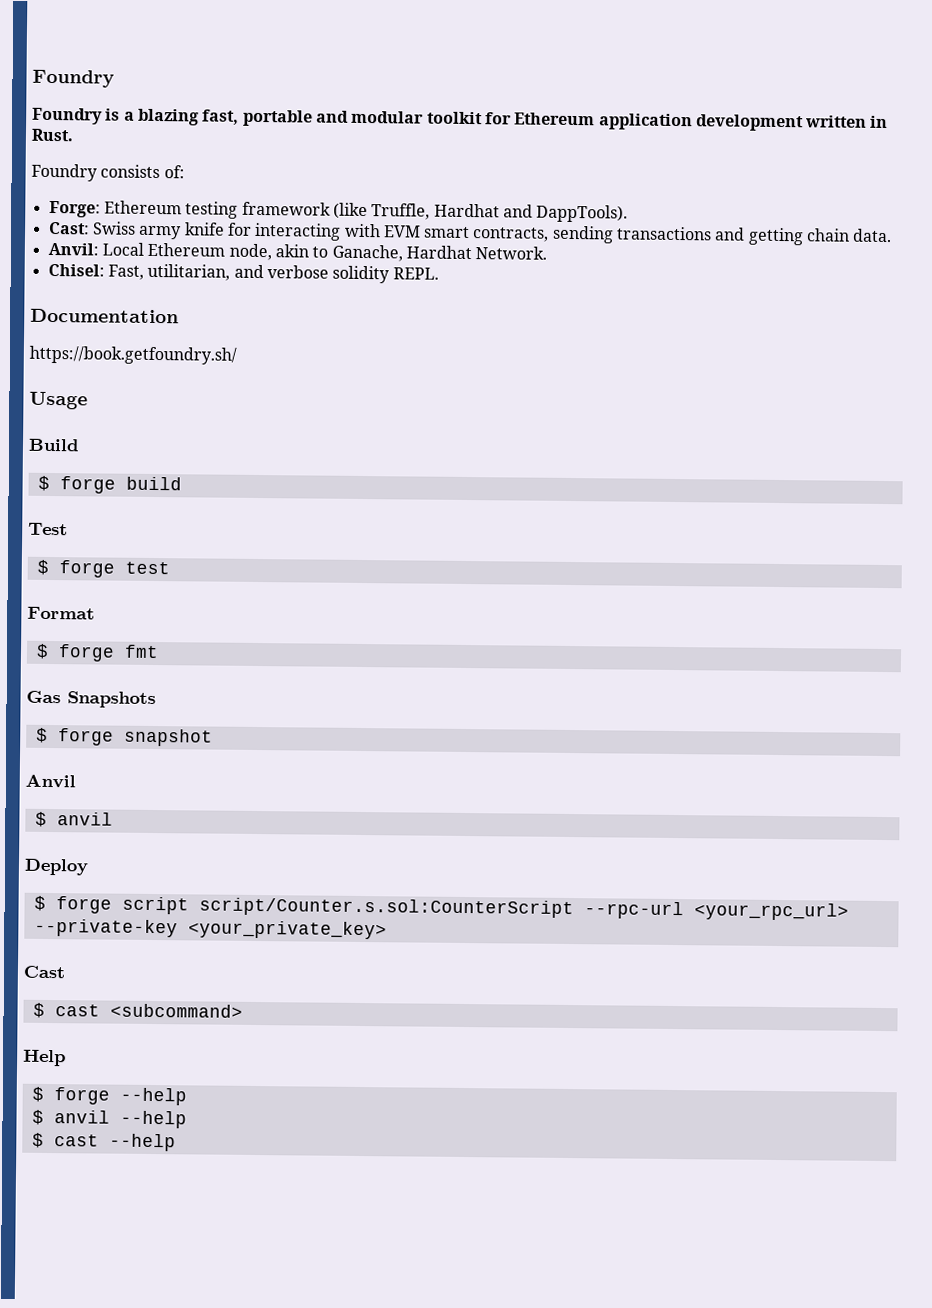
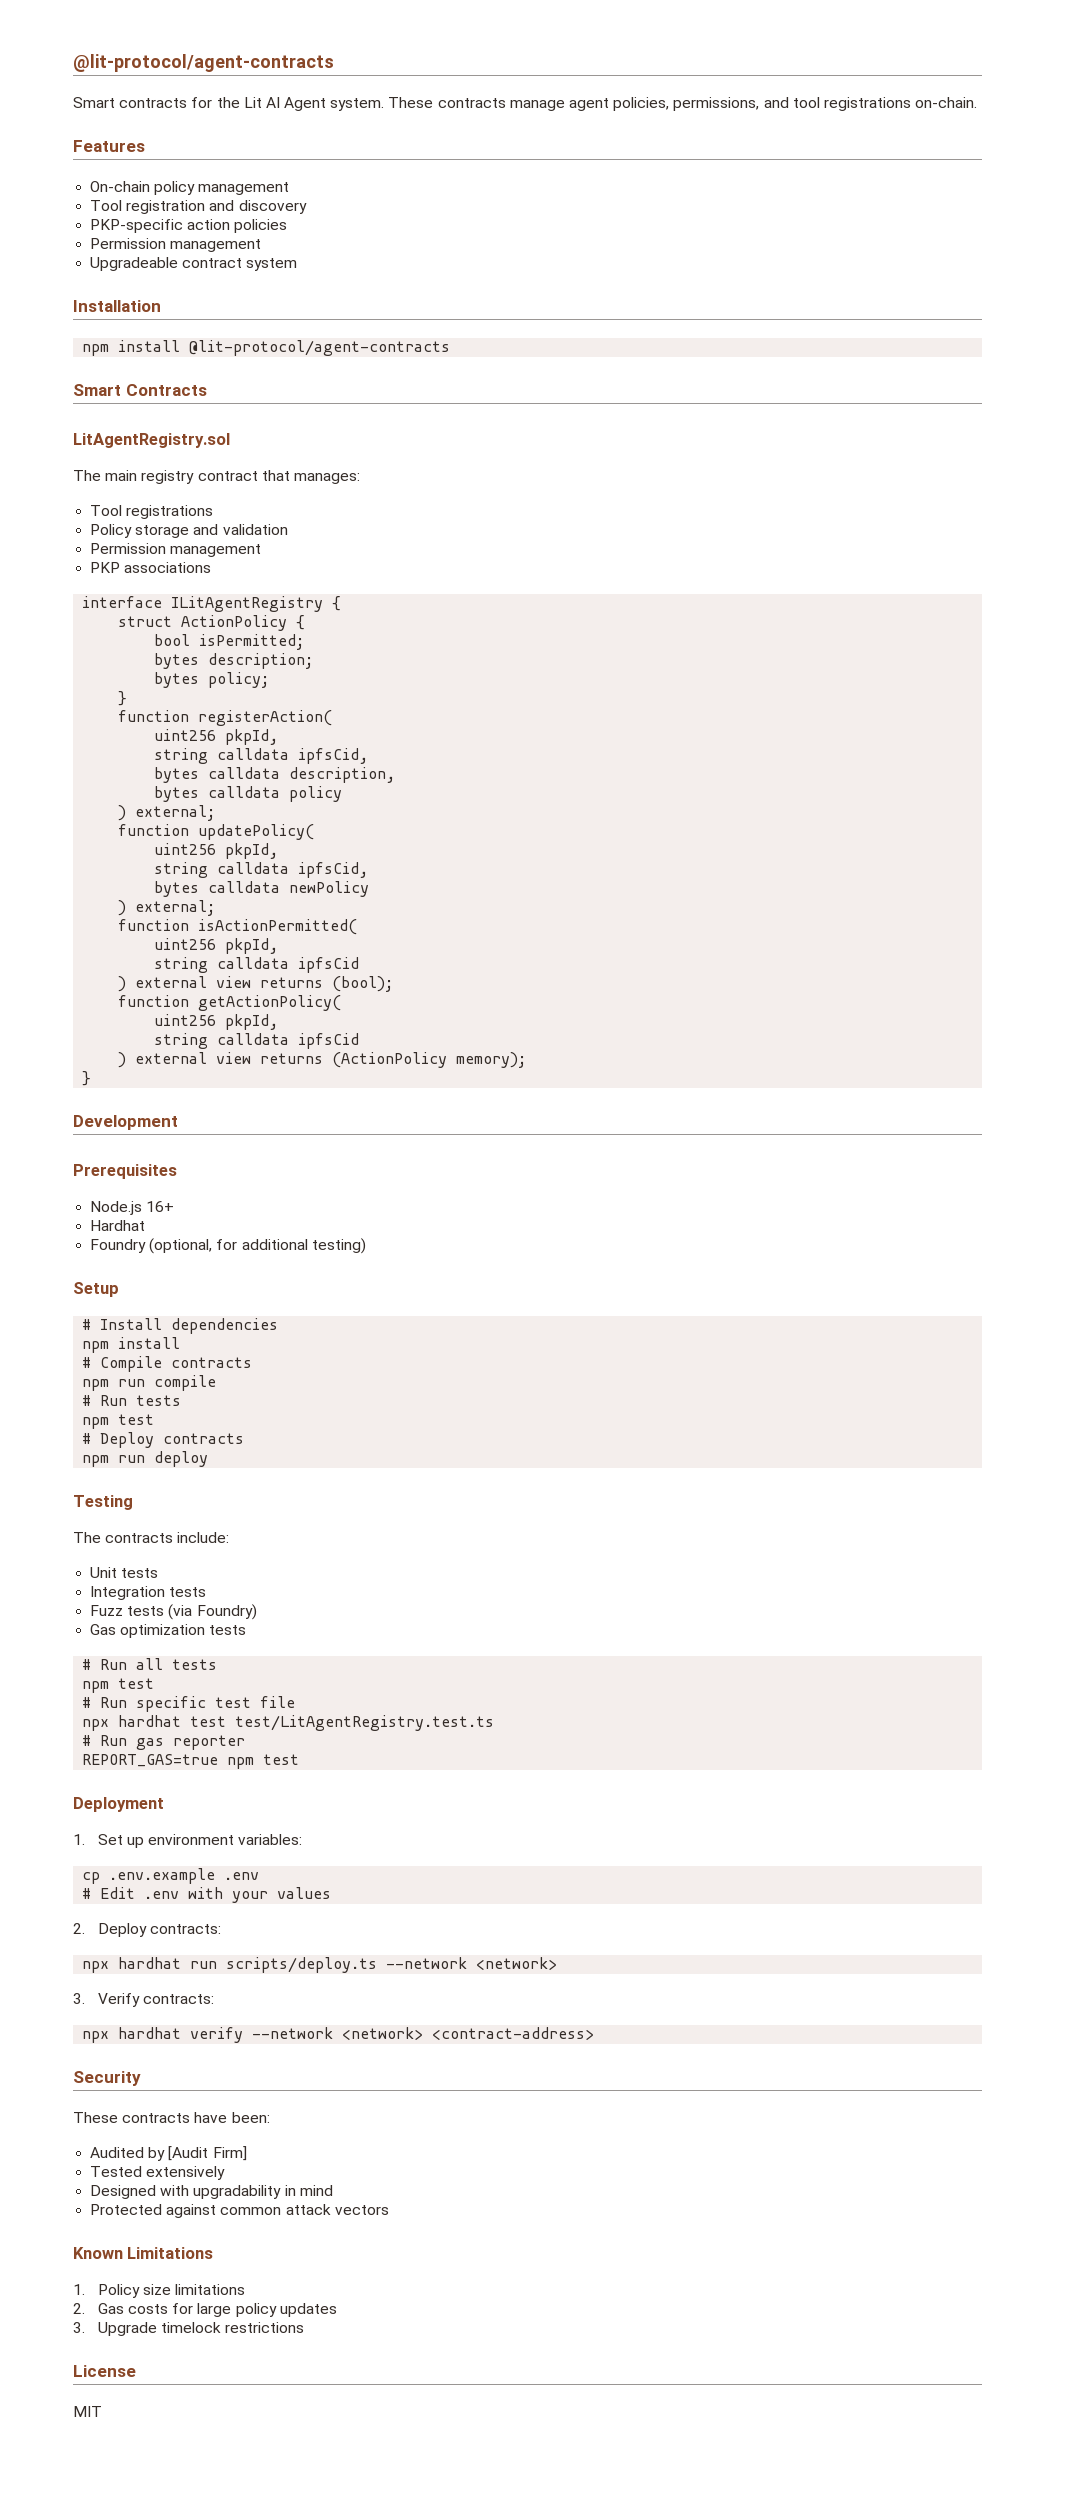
[32,69,115,88] [32,107,889,132] [31,128,74,142] [31,163,185,182] [48,200,629,223] [48,221,893,246] [47,242,548,262] [47,263,439,284] [30,308,179,324] [29,345,237,365] [29,391,88,410] [28,438,79,452] [37,475,182,494] [28,522,68,536] [36,559,170,578] [27,606,95,620] [35,643,159,662] [26,690,156,709] [35,727,213,747] [25,773,76,789] [34,811,113,827] [24,858,89,876] [33,895,849,921] [33,918,387,940] [23,965,65,979] [32,1002,243,1018] [23,1049,66,1067] [31,1086,187,1106] [31,1109,187,1129] [31,1132,176,1152] Foundry // Foundry is a blazing fast, portable and modular toolkit for Ethereum application development written in Rust. // Foundry consists of: // Forge: Ethereum testing framework (like Truffle, Hardhat and DappTools). // Cast: Swiss army knife for interacting with EVM smart contracts, sending transactions and getting chain data. // Anvil: Local Ethereum node, akin to Ganache, Hardhat Network. // Chisel: Fast, utilitarian, and verbose solidity REPL. // Documentation // https://book.getfoundry.sh/ // Usage // Build // $ forge build // Test // $ forge test // Format // $ forge fmt // Gas Snapshots // $ forge snapshot // Anvil // $ anvil // Deploy // $ forge script script/Counter.s.sol:CounterScript --rpc-url <your_rpc_url> --private-key <your_private_key> // Cast // $ cast <subcommand> // Help // $ forge --help // $ anvil --help // $ cast --help -> [73,54,334,72] [73,97,978,111] [73,140,145,152] [90,181,290,195] [90,200,307,214] [90,219,288,233] [90,238,262,252] [90,257,298,271] [73,300,161,312] [82,340,451,356] [73,384,207,396] [73,433,230,448] [73,470,360,484] [90,505,214,519] [90,524,288,538] [90,543,262,557] [90,562,212,573] [82,596,342,612] [118,615,306,631] [154,634,305,650] [154,653,314,669] [154,672,270,688] [118,691,128,706] [118,710,333,726] [154,729,279,745] [154,748,369,764] [154,767,396,783] [154,786,343,802] [118,805,216,821] [118,824,315,840] [154,843,279,859] [154,862,369,878] [154,881,370,897] [118,900,216,916] [118,919,358,935] [154,938,279,954] [154,957,360,973] [118,976,394,992] [118,995,342,1011] [154,1014,279,1030] [154,1033,360,1049] [118,1052,527,1068] [82,1071,92,1086] [73,1115,178,1130] [73,1164,177,1179] [90,1201,175,1215] [90,1220,146,1231] [90,1238,366,1254] [73,1282,119,1297] [82,1318,279,1334] [82,1337,181,1353] [82,1356,253,1372] [82,1375,217,1391] [82,1395,182,1406] [82,1414,155,1429] [82,1432,245,1448] [82,1451,209,1467] [73,1495,133,1510] [73,1532,230,1543] [90,1567,159,1578] [90,1586,207,1600] [90,1604,257,1620] [90,1624,247,1638] [82,1658,218,1670] [82,1678,155,1693] [82,1696,296,1712] [82,1715,495,1731] [82,1735,246,1750] [82,1754,300,1769] [73,1797,164,1812] [73,1834,303,1848] [82,1868,260,1884] [82,1887,332,1903] [73,1923,222,1937] [82,1957,558,1973] [73,1993,215,2007] [82,2027,595,2043] [73,2071,141,2086] [73,2112,270,2123] [90,2146,247,2161] [90,2166,226,2180] [90,2185,333,2199] [90,2204,389,2218] [73,2247,214,2259] [73,2284,246,2298] [73,2303,337,2317] [73,2322,305,2336] [73,2365,136,2377] [73,2406,102,2417] @lit-protocol/agent-contracts // Smart contracts for the Lit AI Agent system. These contracts manage agent policies, permissions, and tool registrations on-chain. // Features // On-chain policy management // Tool registration and discovery // PKP-specific action policies // Permission management // Upgradeable contract system // Installation // npm install @lit-protocol/agent-contracts // Smart Contracts // LitAgentRegistry.sol // The main registry contract that manages: // Tool registrations // Policy storage and validation // Permission management // PKP associations // interface ILitAgentRegistry { // struct ActionPolicy { // bool isPermitted; // bytes description; // bytes policy; // } // function registerAction( // uint256 pkpId, // string calldata ipfsCid, // bytes calldata description, // bytes calldata policy // ) external; // function updatePolicy( // uint256 pkpId, // string calldata ipfsCid, // bytes calldata newPolicy // ) external; // function isActionPermitted( // uint256 pkpId, // string calldata ipfsCid // ) external view returns (bool); // function getActionPolicy( // uint256 pkpId, // string calldata ipfsCid // ) external view returns (ActionPolicy memory); // } // Development // Prerequisites // Node.js 16+ // Hardhat // Foundry (optional, for additional testing) // Setup // # Install dependencies // npm install // # Compile contracts // npm run compile // # Run tests // npm test // # Deploy contracts // npm run deploy // Testing // The contracts include: // Unit tests // Integration tests // Fuzz tests (via Foundry) // Gas optimization tests // # Run all tests // npm test // # Run specific test file // npx hardhat test test/LitAgentRegistry.test.ts // # Run gas reporter // REPORT_GAS=true npm test // Deployment // 1. Set up environment variables: // cp .env.example .env // # Edit .env with your values // 2. Deploy contracts: // npx hardhat run scripts/deploy.ts --network <network> // 3. Verify contracts: // npx hardhat verify --network <network> <contract-address> // Security // These contracts have been: // Audited by [Audit Firm] // Tested extensively // Designed with upgradability in mind // Protected against common attack vectors // Known Limitations // 1. Policy size limitations // 2. Gas costs for large policy updates // 3. Upgrade timelock restrictions // License // MIT

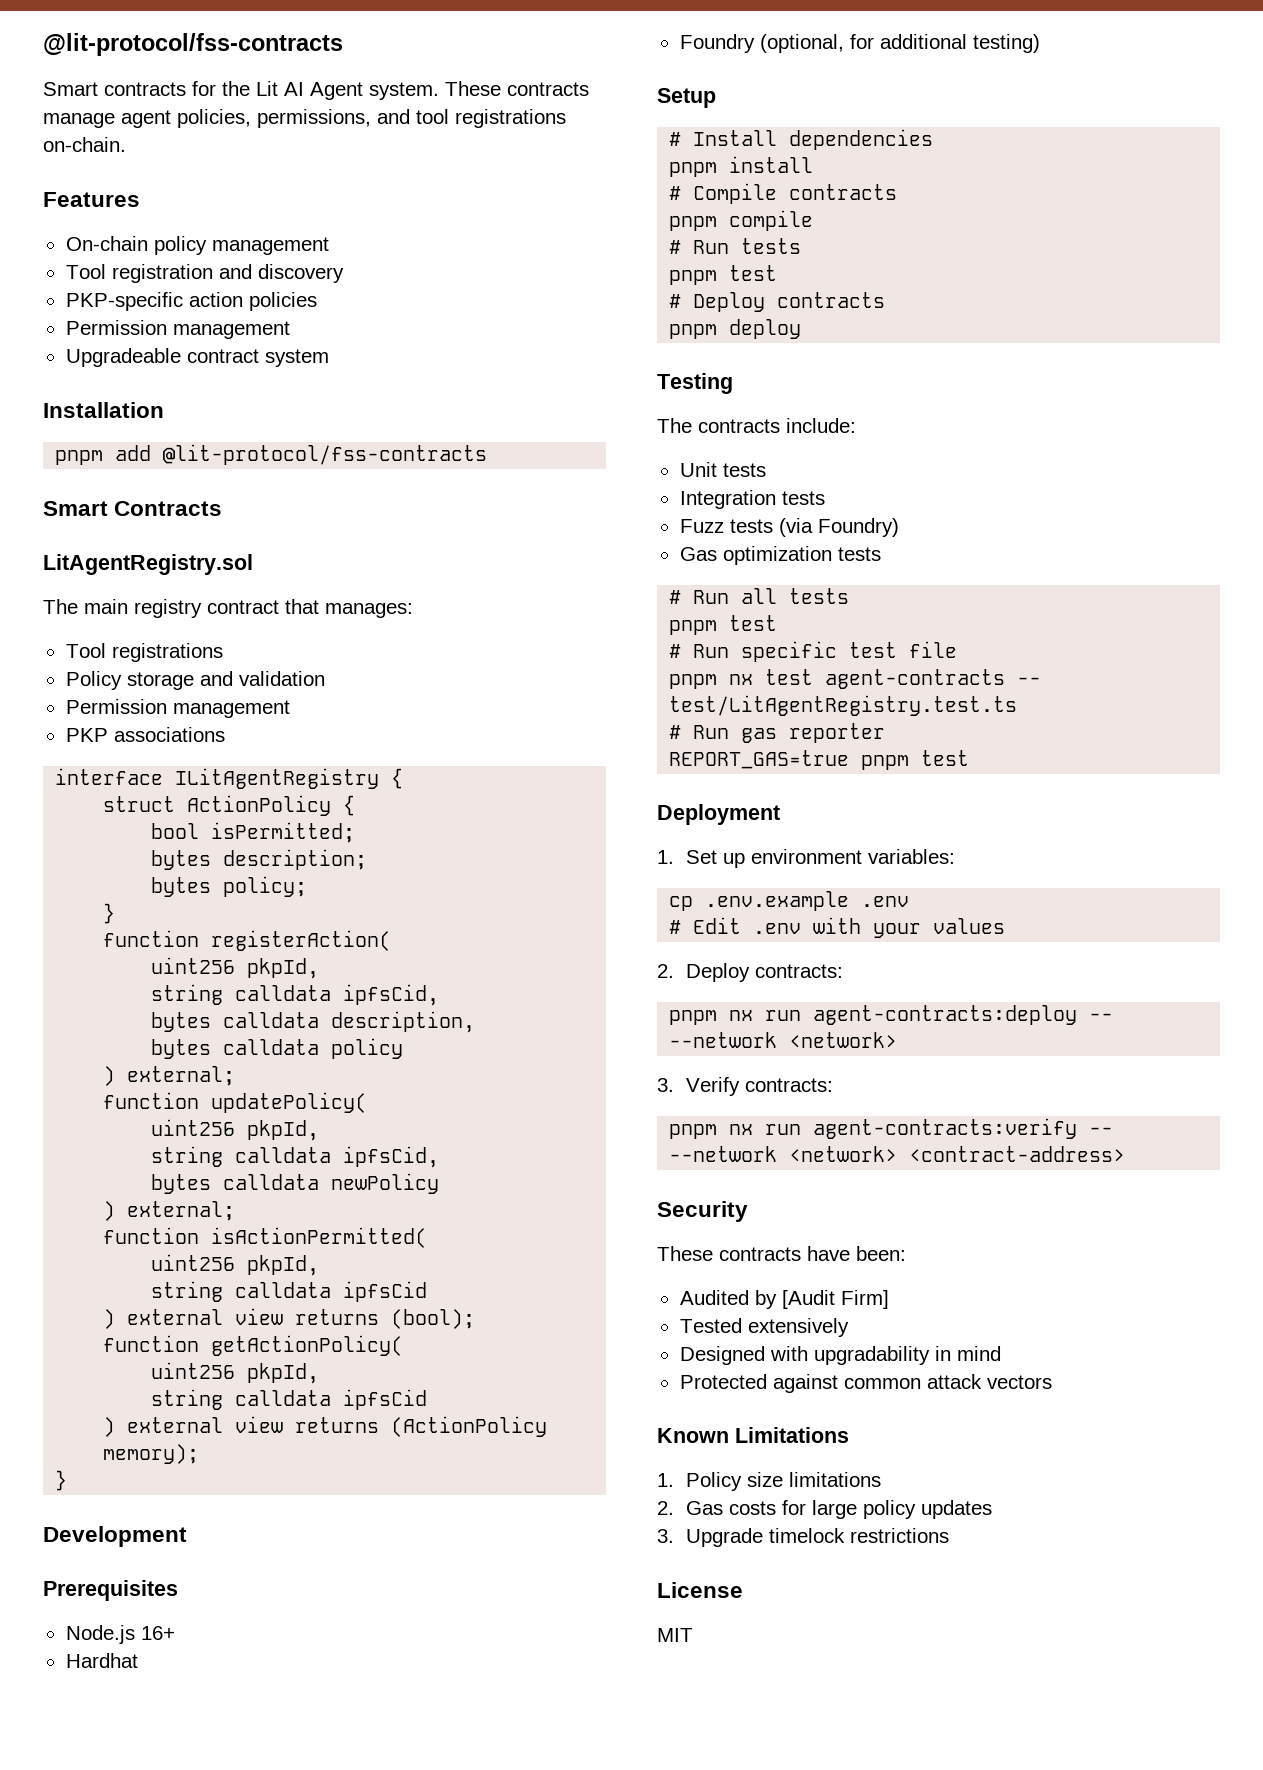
[73,54,334,72] @lit-protocol/agent-contracts -> [43,33,343,56] @lit-protocol/fss-contracts
[82,340,451,356] npm install @lit-protocol/agent-contracts -> [55,444,488,465] pnpm add @lit-protocol/fss-contracts
[82,1341,110,1353] npm -> [669,162,718,177] pnpm
[82,1379,146,1391] npm run -> [669,216,718,231] pnpm
[82,1417,110,1429] npm -> [669,270,718,285] pnpm
[82,1455,146,1467] npm run -> [669,324,718,339] pnpm
[82,1681,110,1693] npm -> [669,620,718,635] pnpm
[82,1715,227,1731] npx hardhat test -> [669,669,1042,689] pnpm nx test agent-contracts --
[227,1757,255,1769] npm -> [861,755,910,770] pnpm
[82,1957,378,1973] npx hardhat run scripts/deploy.ts -> [669,1005,1114,1025] pnpm nx run agent-contracts:deploy --
[82,2027,244,2043] npx hardhat verify -> [669,1118,1114,1139] pnpm nx run agent-contracts:verify --

